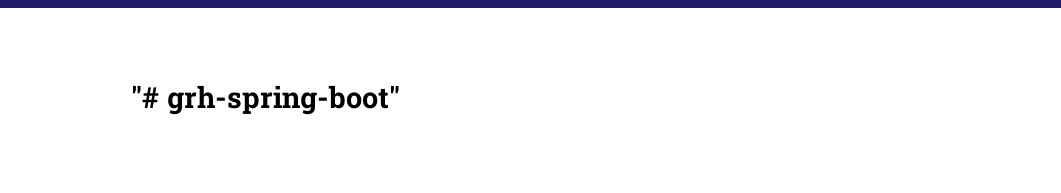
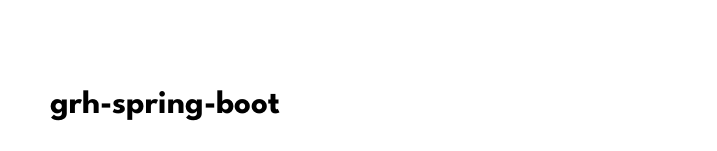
[131,85,400,115] "# grh-spring-boot" -> [50,90,280,121] grh-spring-boot

